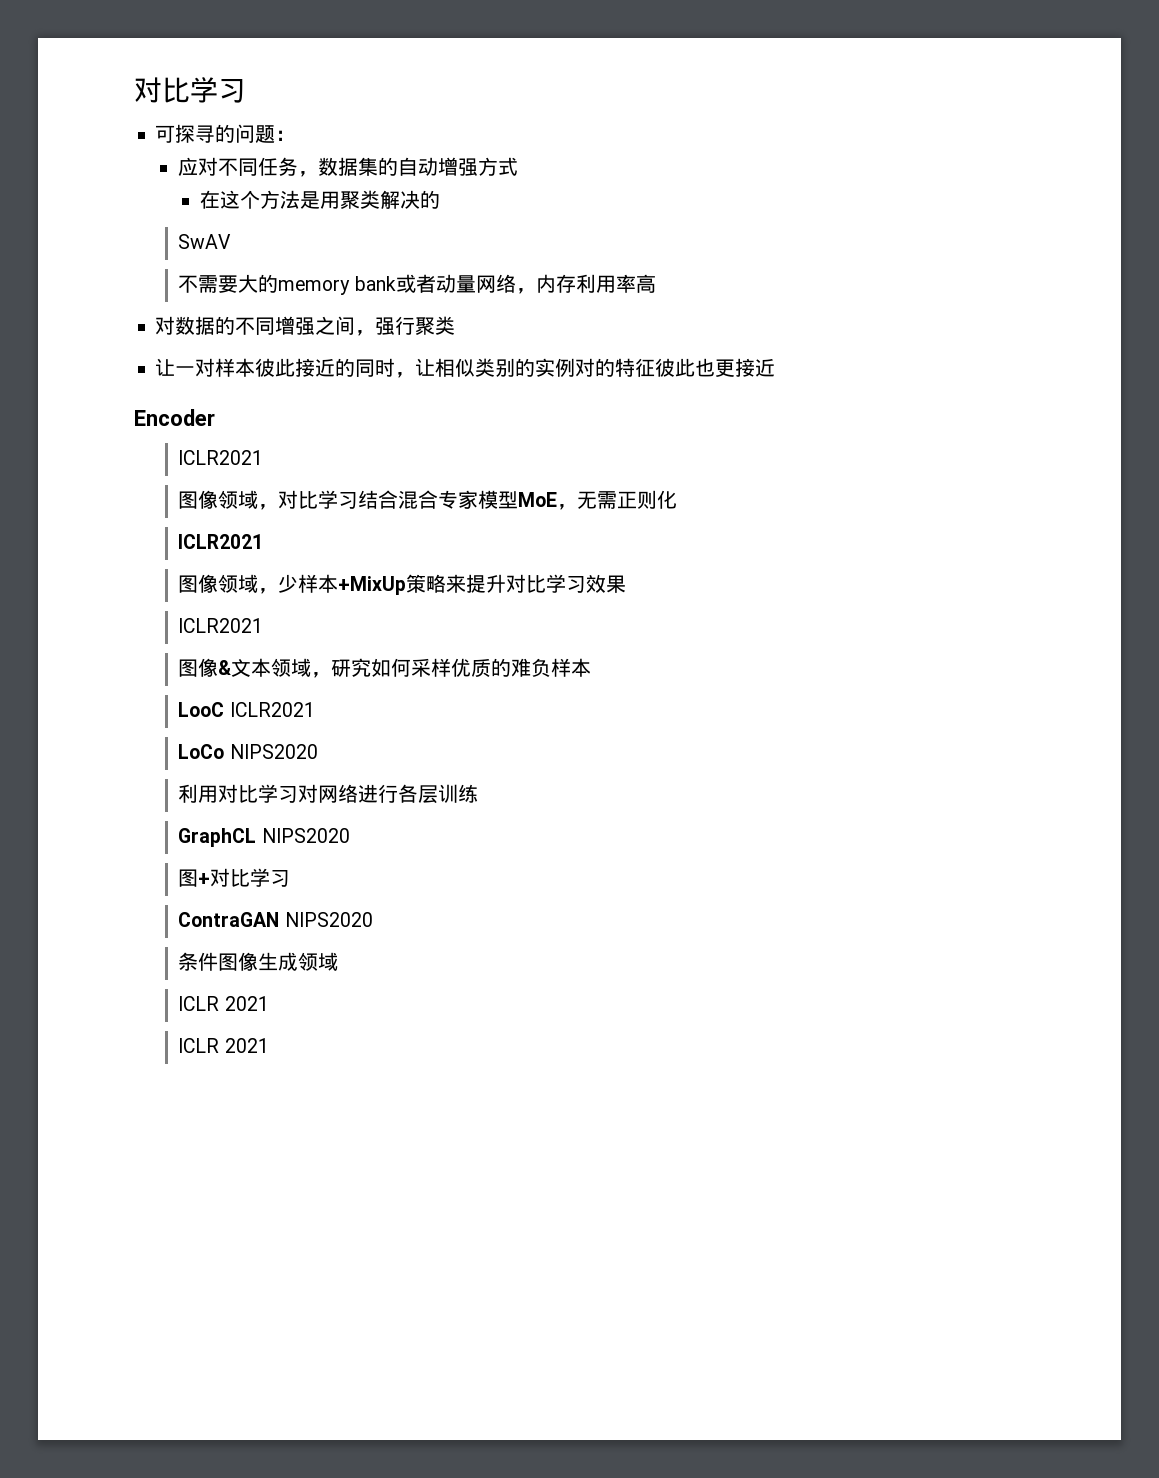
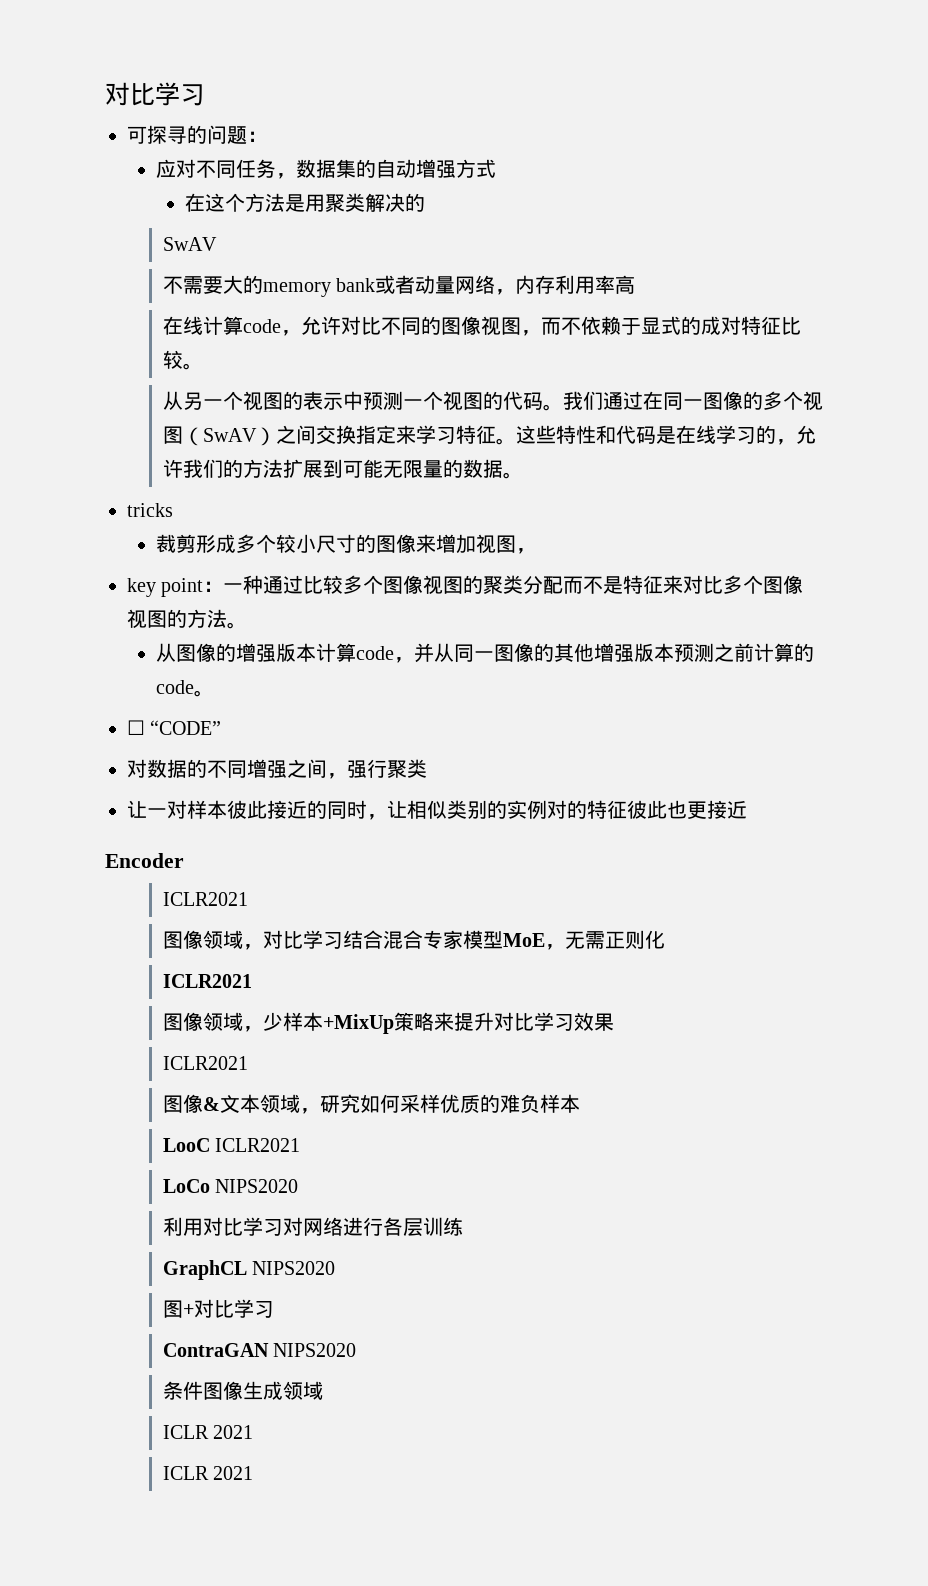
(656, 283) none -> [162,316,801,336] [162,350,203,370] [162,391,823,411] [162,425,816,446] [162,459,523,479] [127,503,173,517] [155,534,536,554] [127,575,804,597] [127,609,247,629] [155,643,814,663] [155,680,214,697] [127,720,222,735] // 在线计算code，允许对比不同的图像视图，而不依赖于显式的成对特征比较。 // 从另一个视图的表示中预测一个视图的代码。我们通过在同一图像的多个视图（SwAV）之间交换指定来学习特征。这些特性和代码是在线学习的，允许我们的方法扩展到可能无限量的数据。 // tricks // 裁剪形成多个较小尺寸的图像来增加视图， // key point：一种通过比较多个图像视图的聚类分配而不是特征来对比多个图像视图的方法。 // 从图像的增强版本计算code，并从同一图像的其他增强版本预测之前计算的code。 // ☐ “CODE”

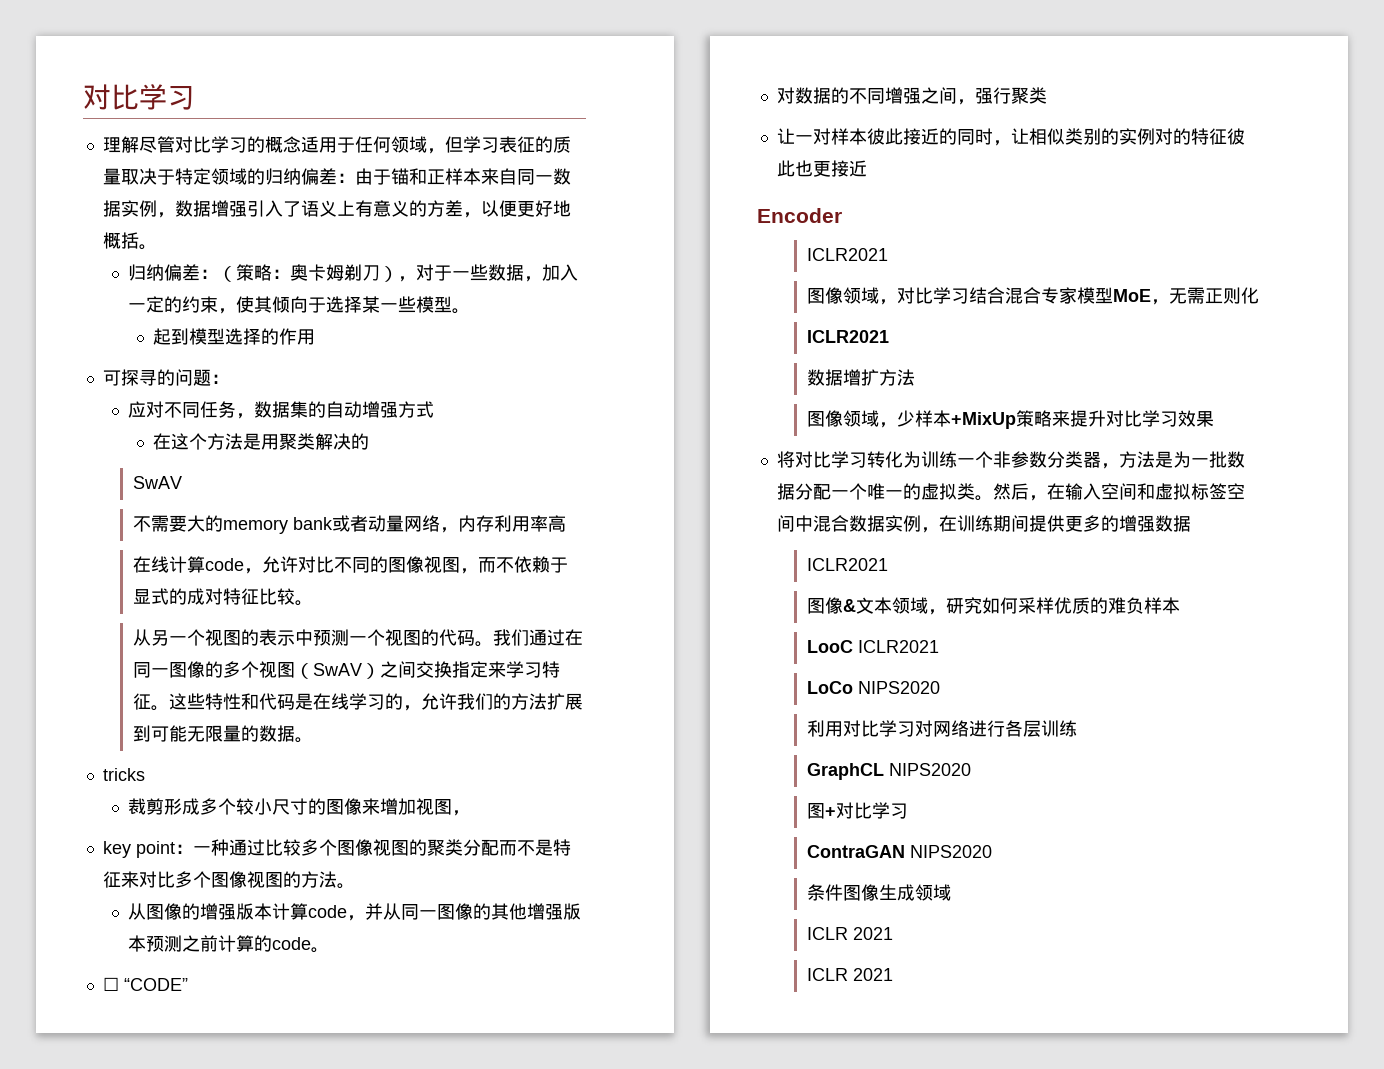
[105,82,205,106] 对比学习 -> [83,84,195,110] [102,136,571,154] [102,168,571,185] [102,200,571,218] [102,232,157,250] [127,264,578,282] [127,296,470,314] [152,328,315,345] 对比学习 // 理解尽管对比学习的概念适用于任何领域，但学习表征的质量取决于特定领域的归纳偏差：由于锚和正样本来自同一数据实例，数据增强引入了语义上有意义的方差，以便更好地概括。 // 归纳偏差：（策略：奥卡姆剃刀），对于一些数据，加入一定的约束，使其倾向于选择某一些模型。 // 起到模型选择的作用
(252, 981) none -> [807,369,916,386] // 数据增扩方法
(614, 1022) none -> [776,451,1245,469] [776,483,1245,501] [776,515,1191,533] // 将对比学习转化为训练一个非参数分类器，方法是为一批数据分配一个唯一的虚拟类。然后，在输入空间和虚拟标签空间中混合数据实例，在训练期间提供更多的增强数据

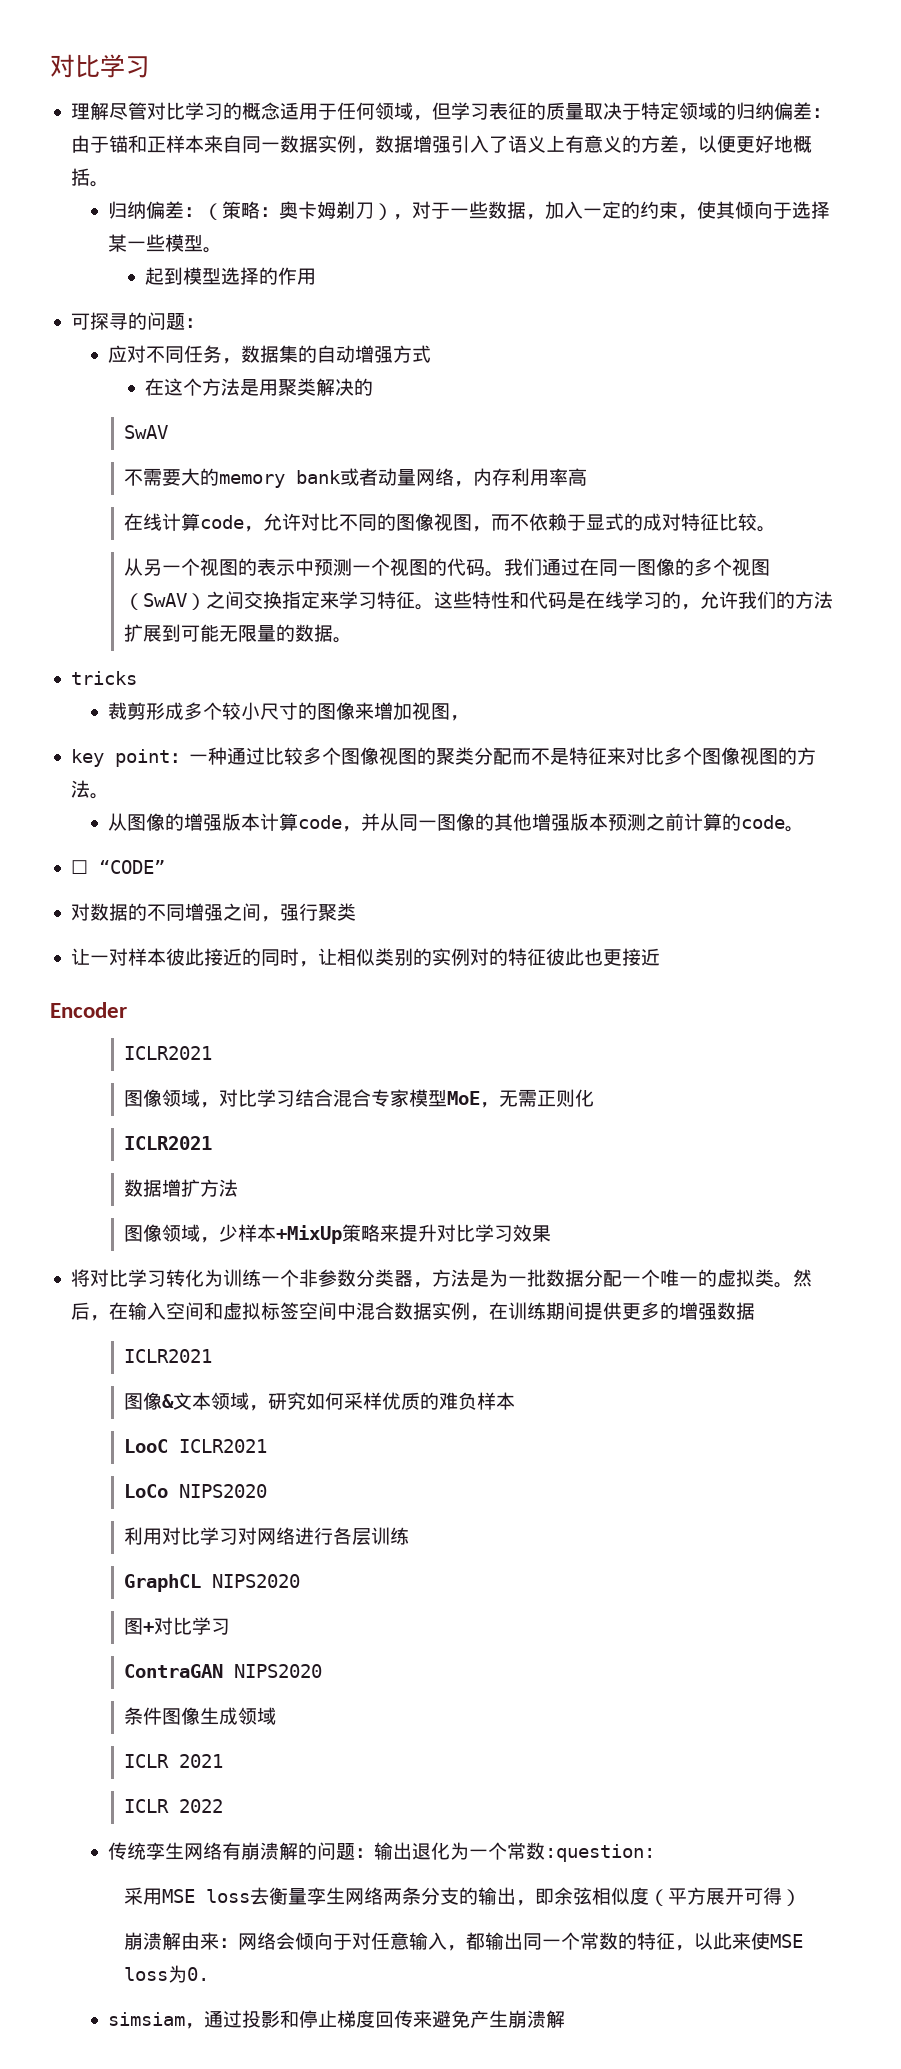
[853,968,894,981] 2021 -> [179,1799,224,1813] [107,1842,655,1862] [124,1887,802,1906] [124,1932,804,1951] [124,1965,210,1983] [107,2010,565,2029] 2022 // 传统孪生网络有崩溃解的问题：输出退化为一个常数:question: // 采用MSE loss去衡量孪生网络两条分支的输出，即余弦相似度（平方展开可得） // 崩溃解由来：网络会倾向于对任意输入，都输出同一个常数的特征，以此来使MSE loss为0. // simsiam，通过投影和停止梯度回传来避免产生崩溃解

